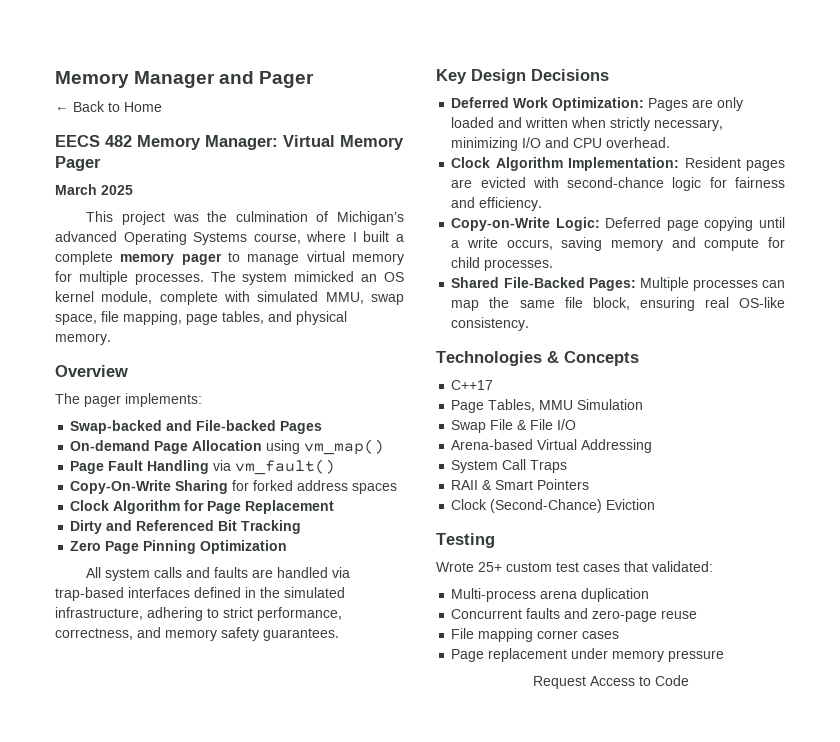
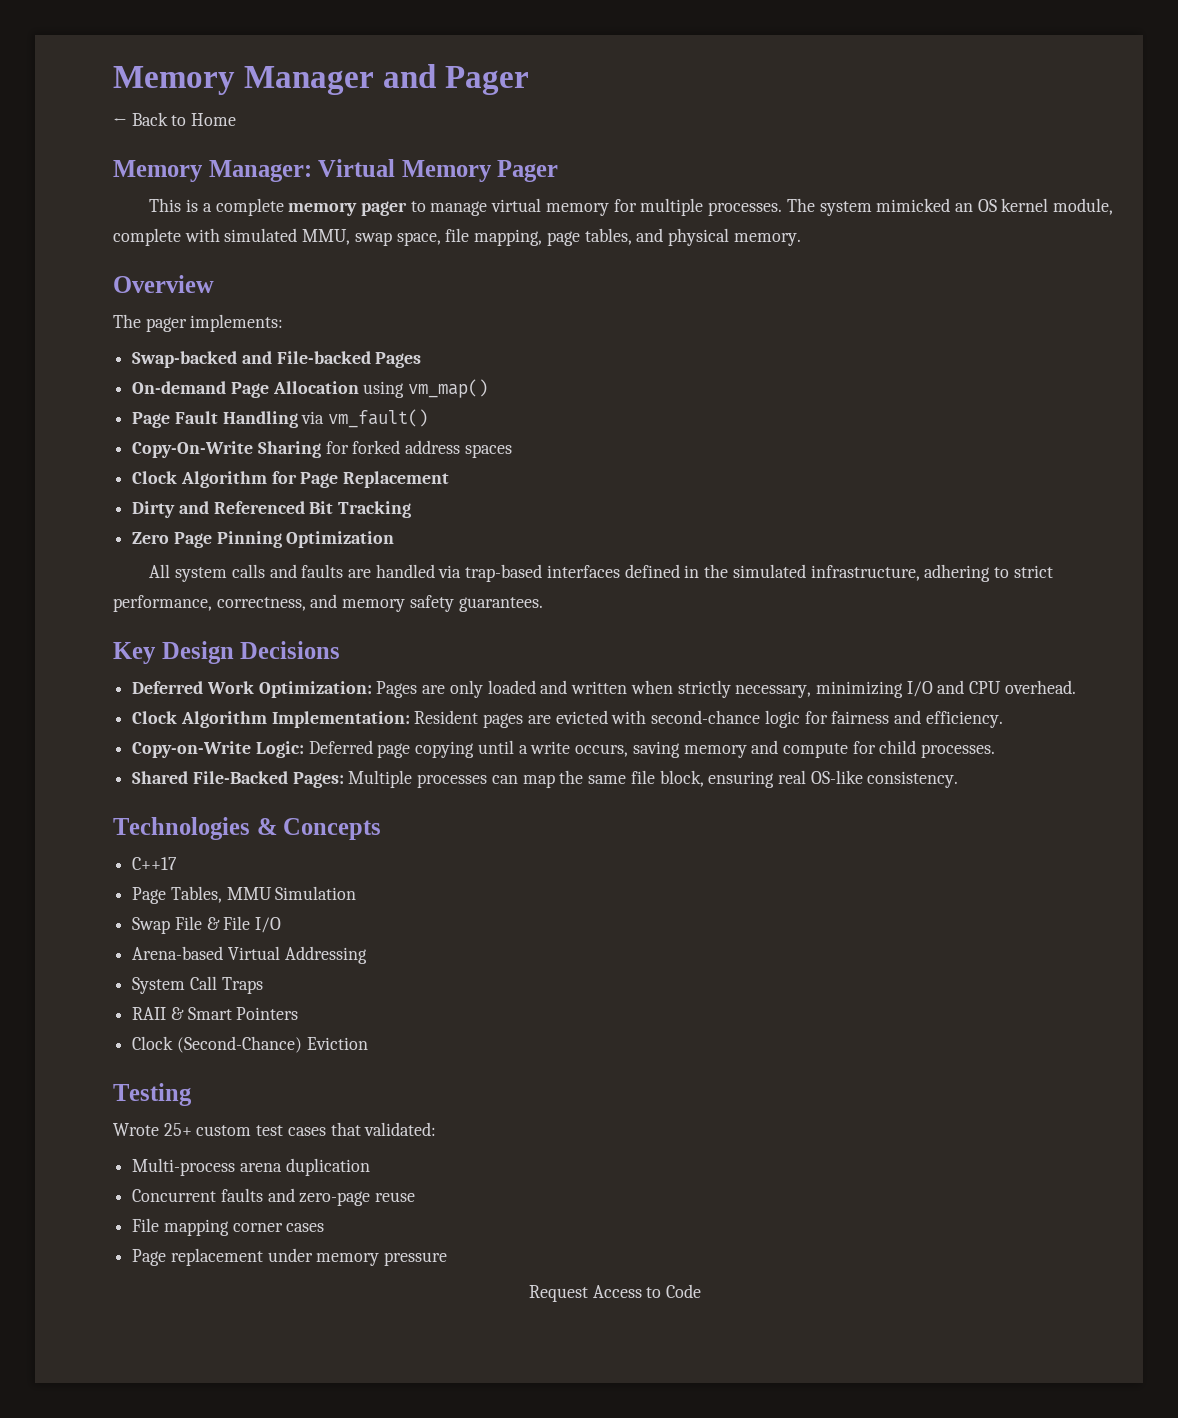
[55,135,132,147] EECS 482 -> (237, 119) none
[55,184,133,195] // March 2025 -> (559, 171) none
[121,211,404,225] [55,231,390,245] project was the culmination of Michigan’s advanced Operating Systems course, where I built -> [186,199,199,212] is

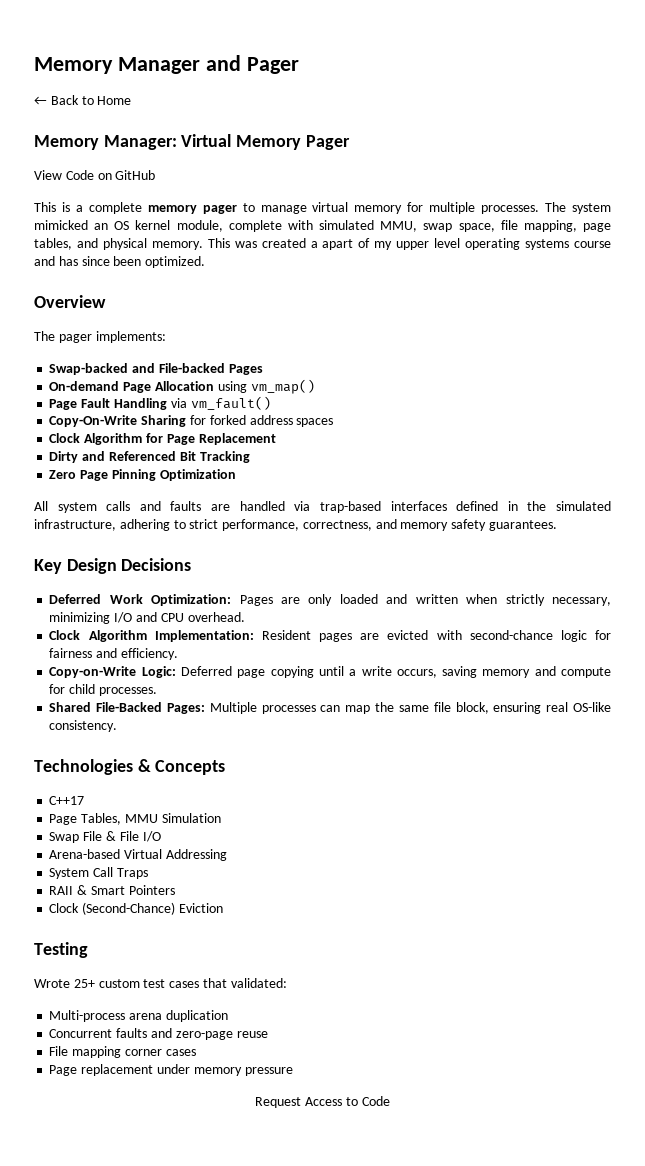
(559, 171) none -> [34,170,156,180] // View Code on GitHub
(801, 239) none -> [207,238,611,250] [34,256,206,268] This was created a apart of my upper level operating systems course and has since been optimized.

